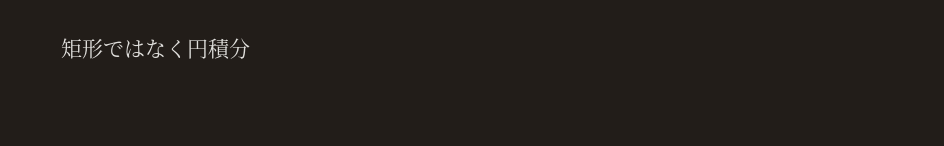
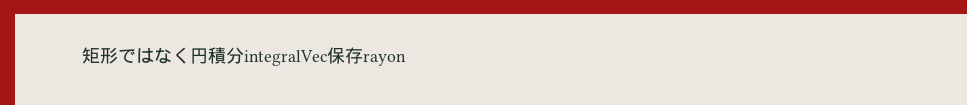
(250, 48) none -> [244,47,406,66] integralVec保存rayon

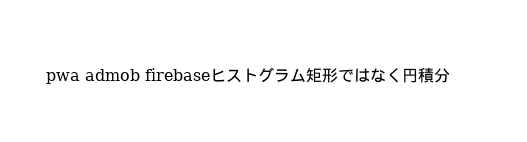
(82, 55) none -> [46,67,306,84] pwa admob firebaseヒストグラム
[244,47,406,66] integralVec保存rayon -> (450, 75) none

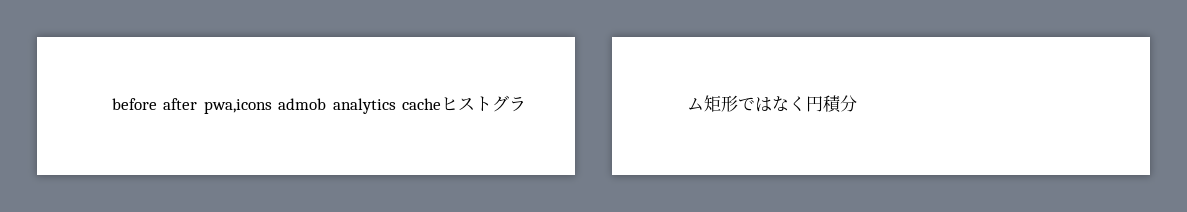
[46,68,210,84] pwa admob firebase -> [112,98,441,114] before after pwa,icons admob analytics cache

